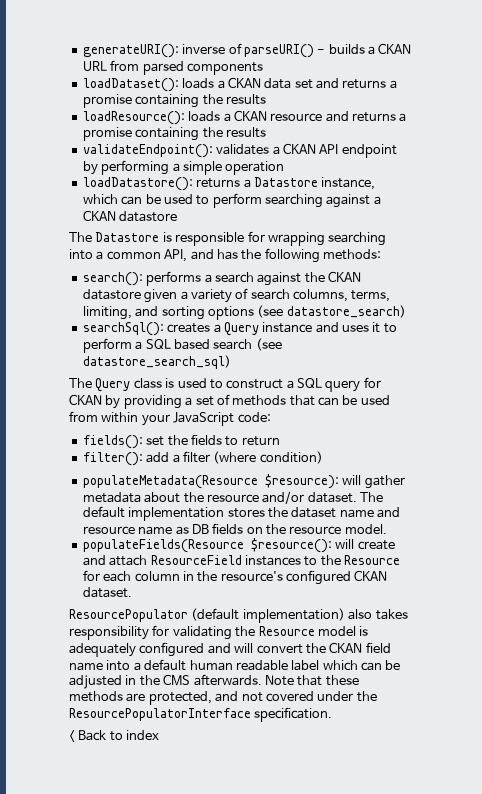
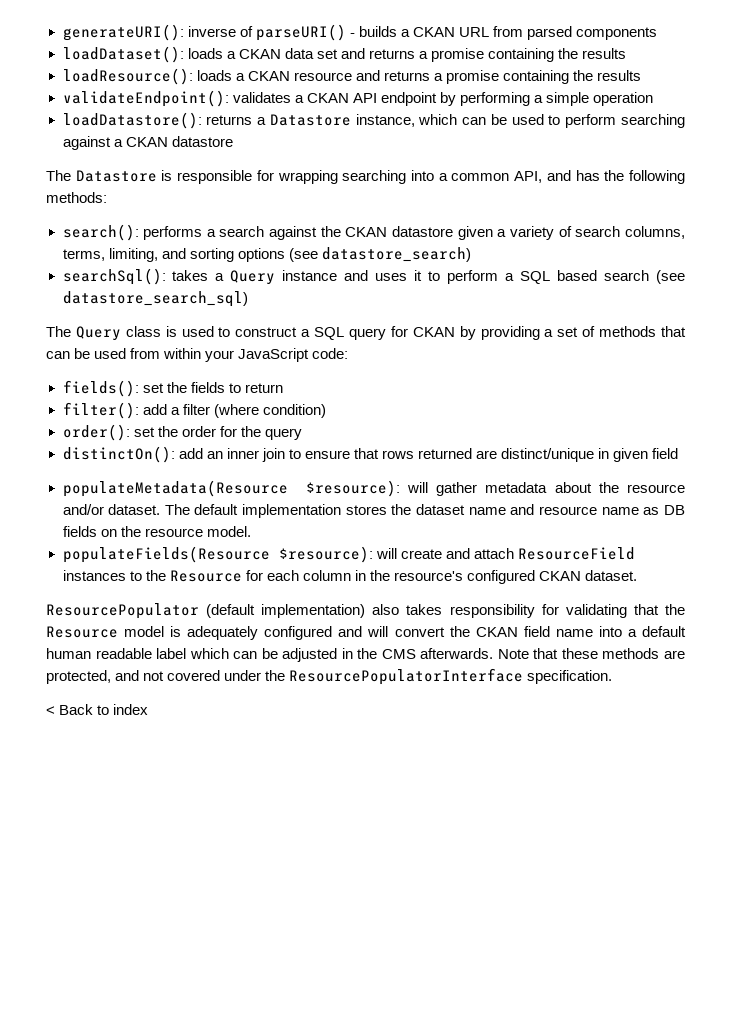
[167,323,211,333] creates -> [172,270,209,281] takes
(323, 457) none -> [62,424,302,441] [62,446,679,463] // order(): set the order for the query // distinctOn(): add an inner join to ensure that rows returned are distinct/unique in given field
[250,538,332,553] $resource(): -> [278,546,373,563] $resource):
(232, 633) none -> [633,604,659,615] that

